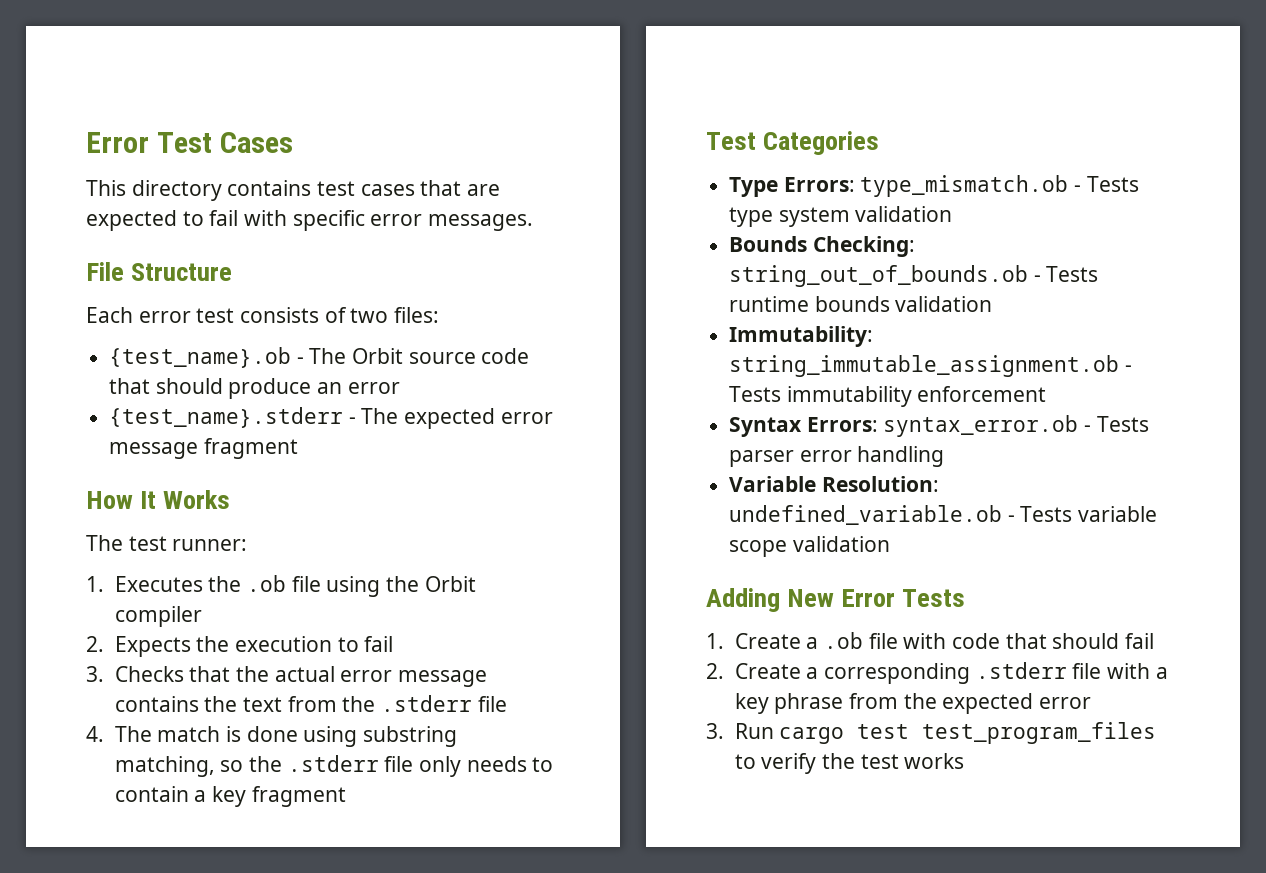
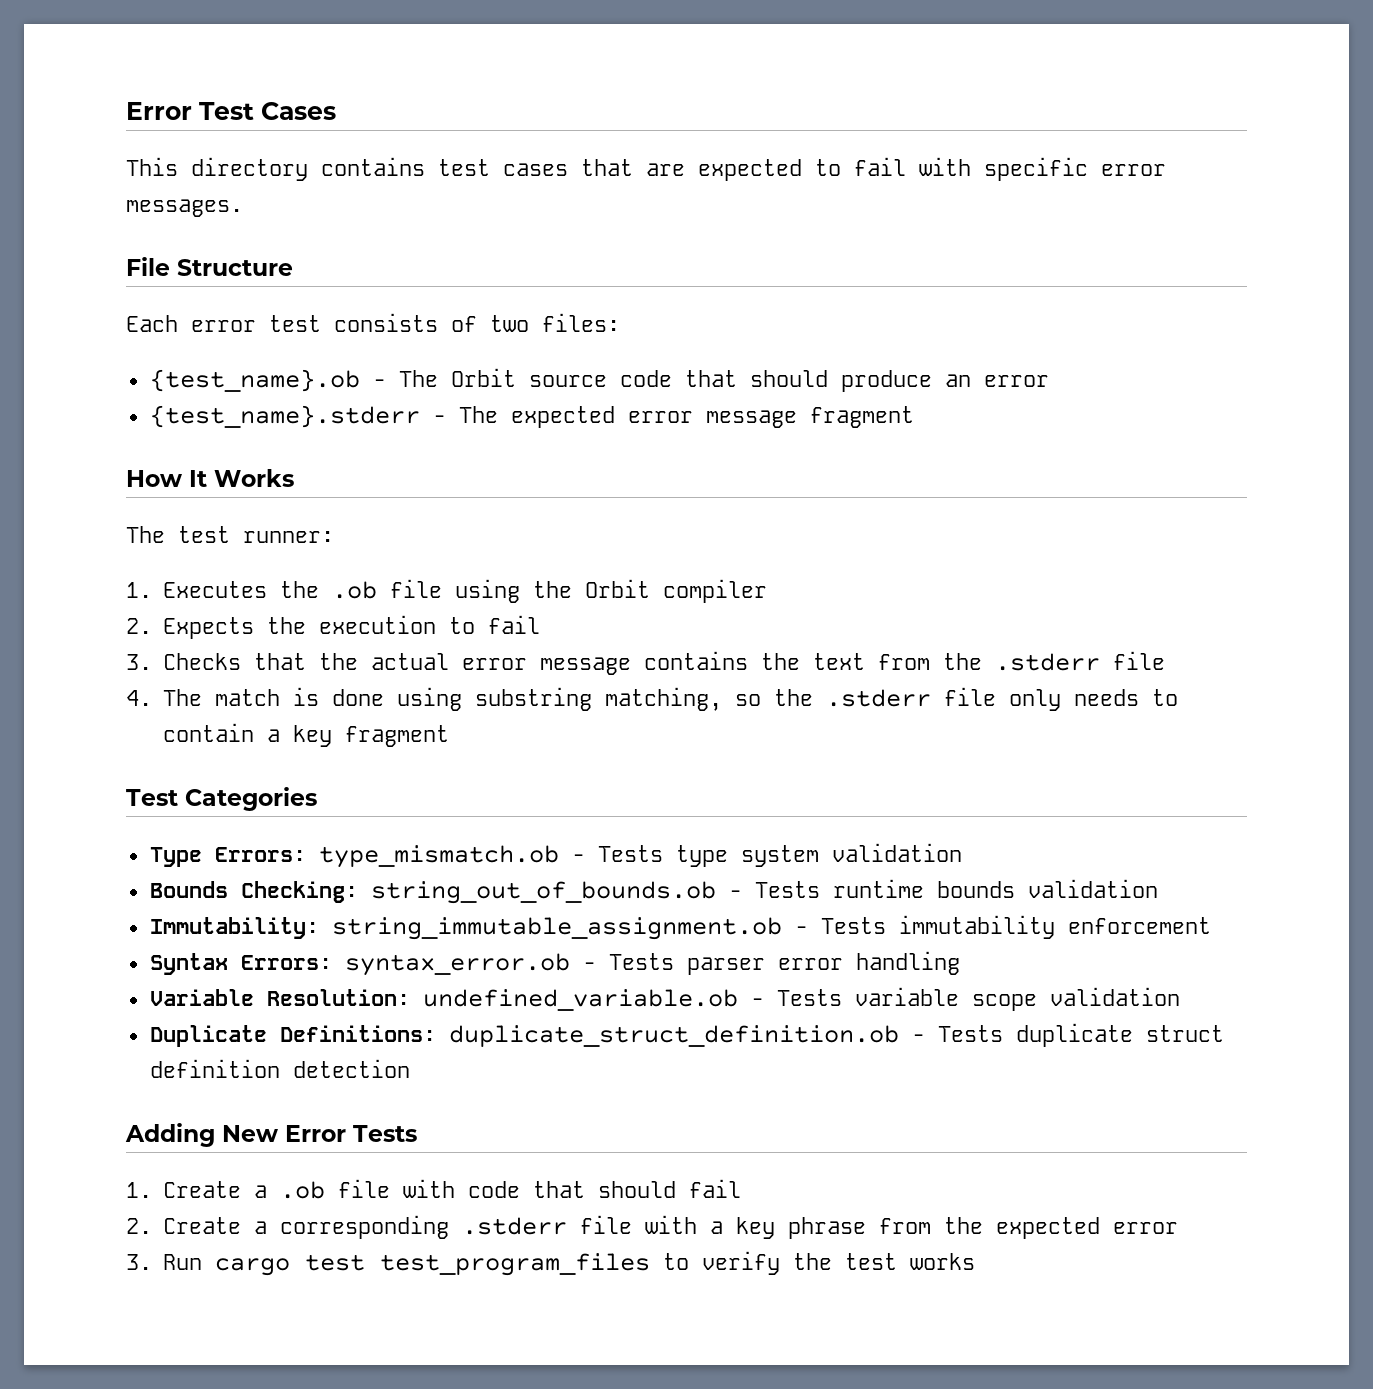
(890, 544) none -> [149,1023,1224,1047] [149,1059,410,1078] // Duplicate Definitions: duplicate_struct_definition.ob - Tests duplicate struct definition detection

